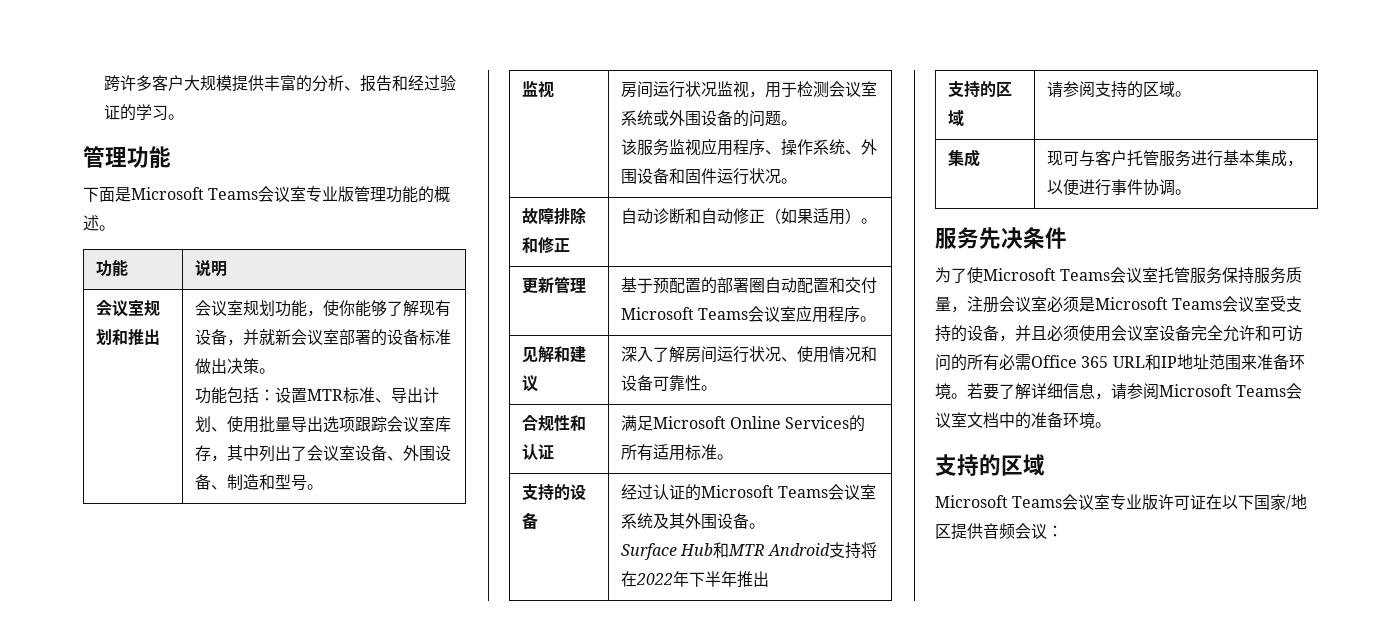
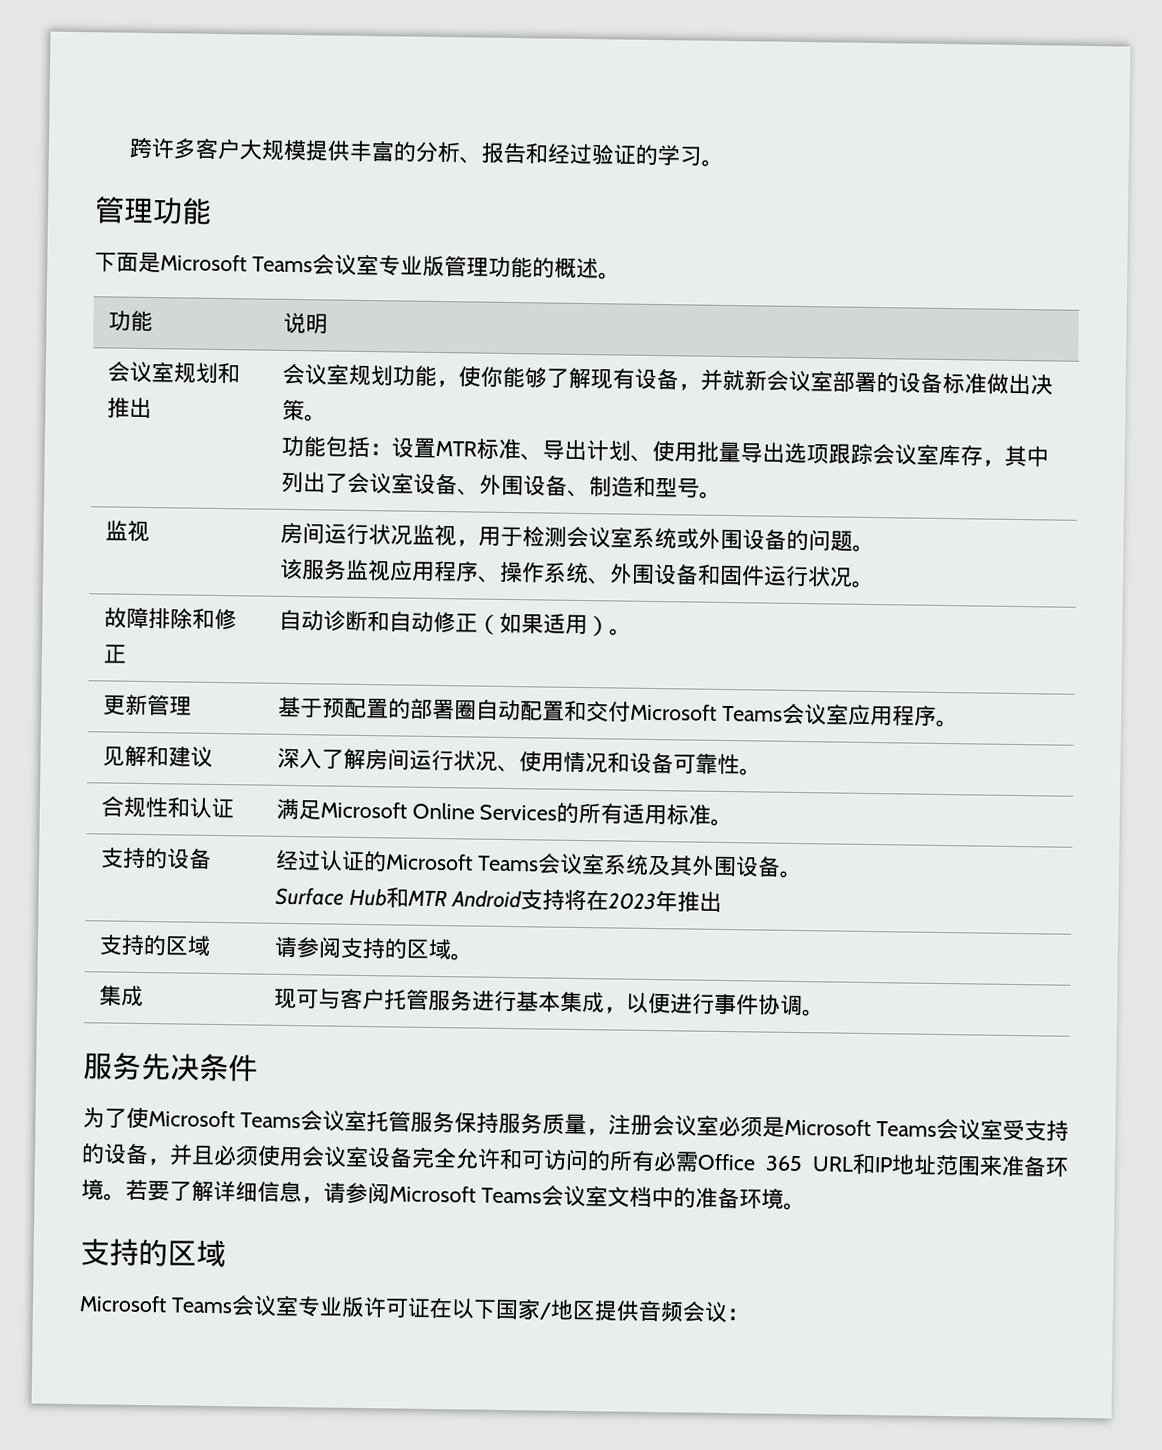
[635,571,721,587] 2022年下半 -> [608,892,657,911] 2023

